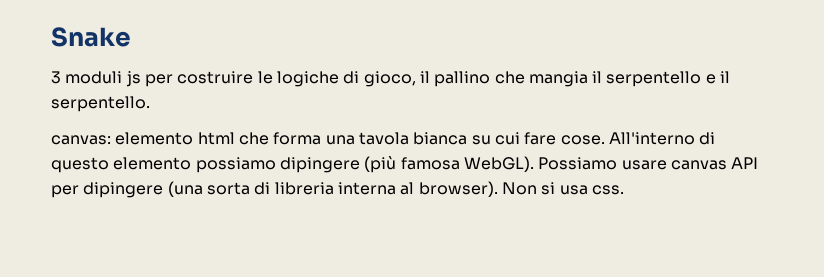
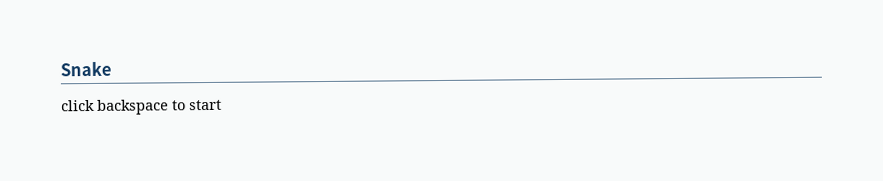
[51,71,731,87] [51,96,150,112] [51,132,716,145] [51,156,759,173] [51,181,624,198] 3 moduli js per costruire le logiche di gioco, il pallino che mangia il serpentello e il serpentello. // canvas: elemento html che forma una tavola bianca su cui fare cose. All'interno di questo elemento possiamo dipingere (più famosa WebGL). Possiamo usare canvas API per dipingere (una sorta di libreria interna al browser). Non si usa css. -> [61,99,222,115] click backspace to start

